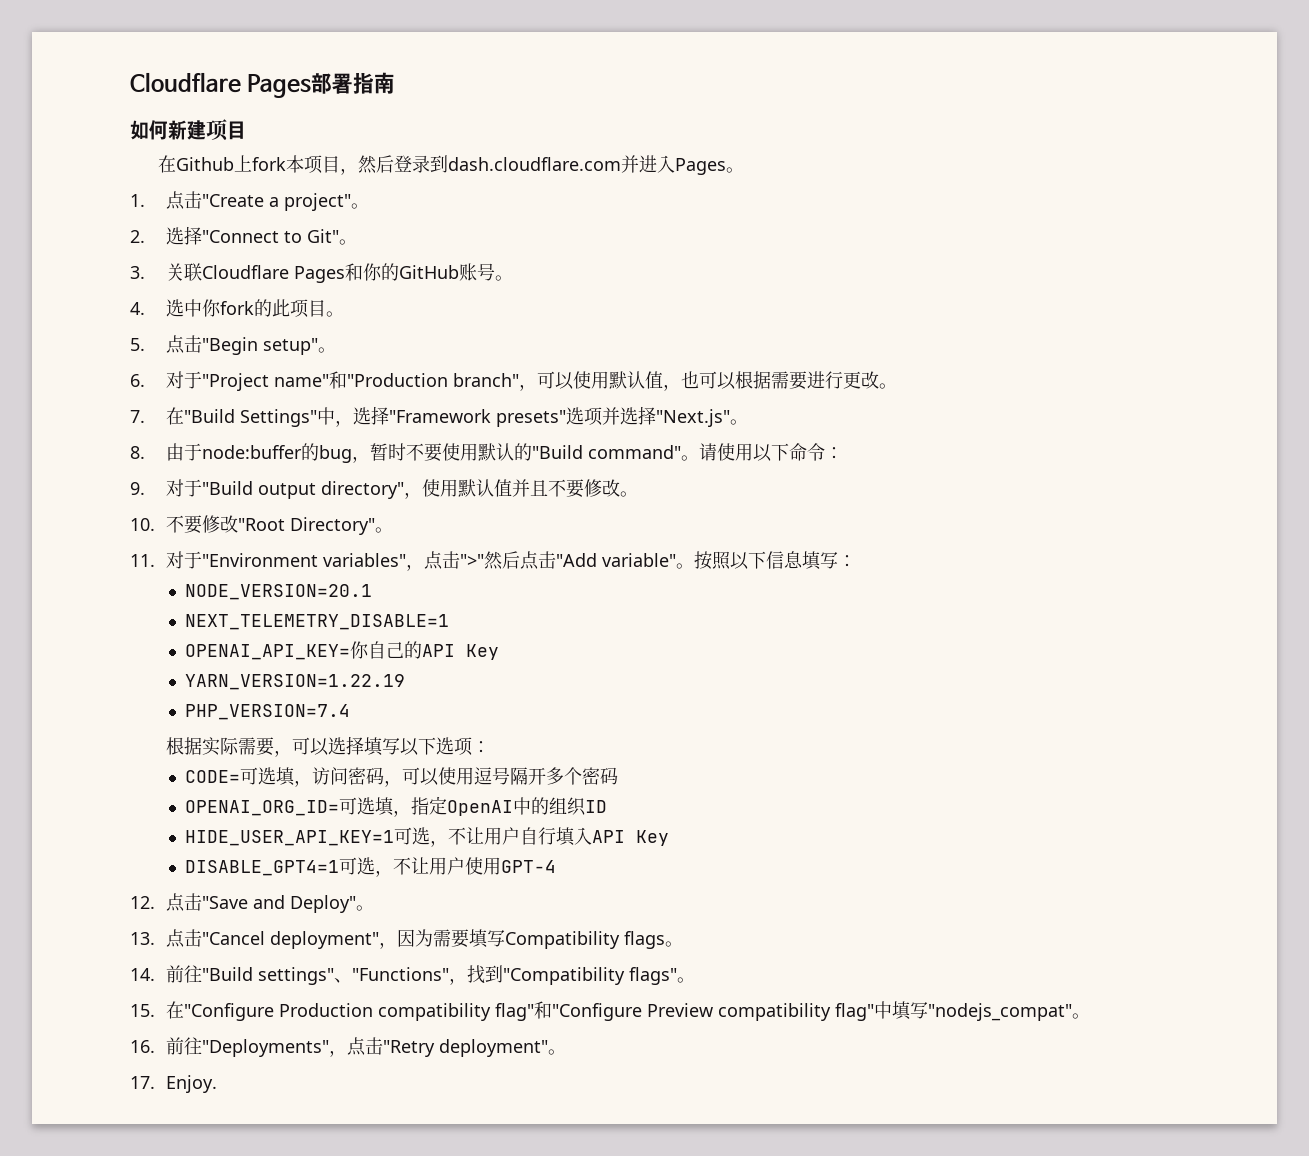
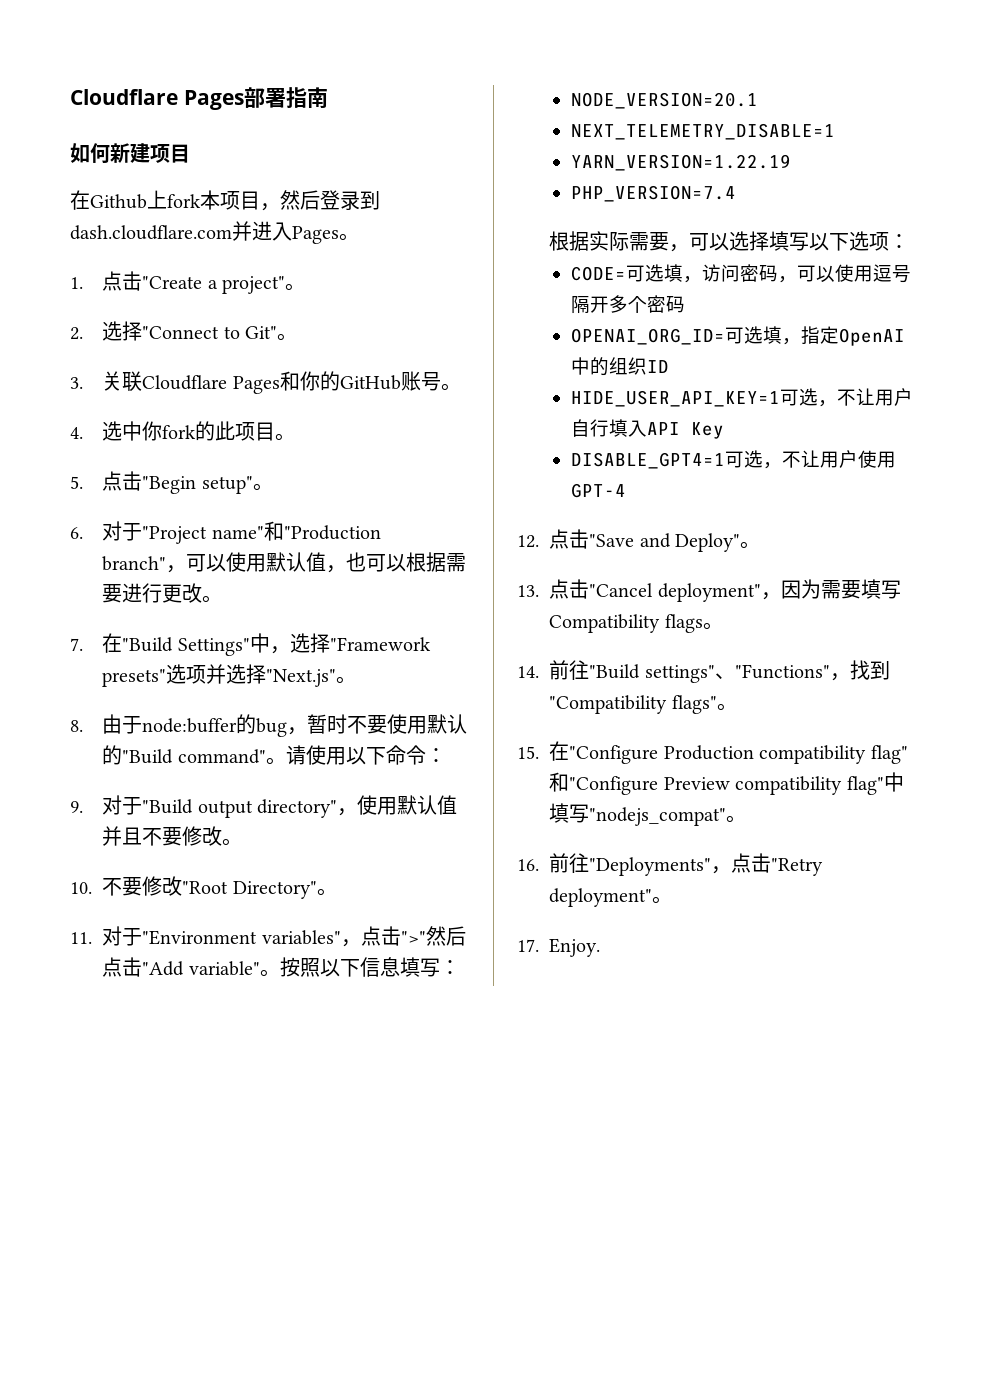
[185,641,500,660] // OPENAI_API_KEY=你自己的API Key -> (836, 131) none

